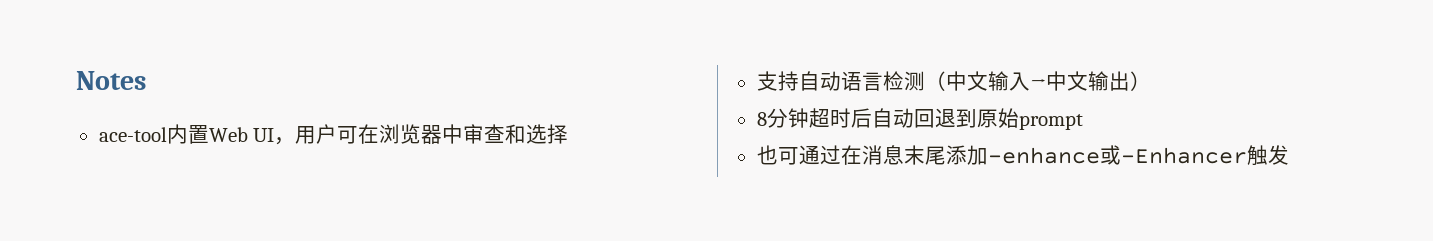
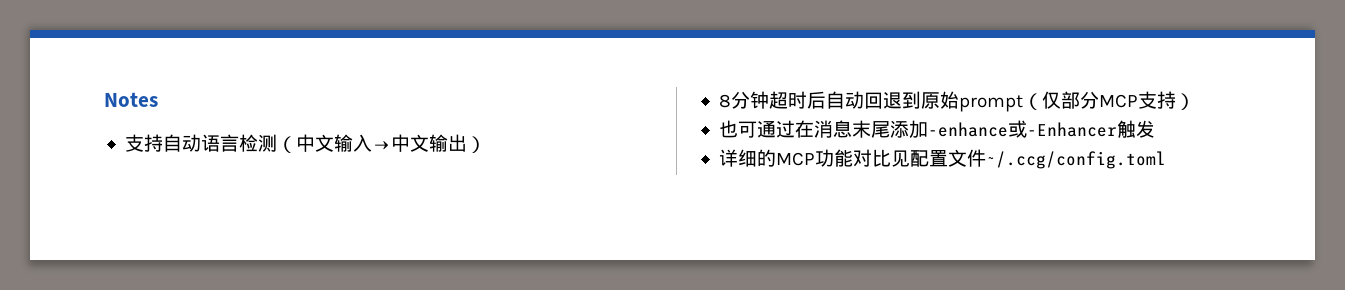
[98,124,569,145] // ace-tool内置Web UI，用户可在浏览器中审查和选择 -> (158, 99) none
(1083, 122) none -> [1022,91,1195,110] （仅部分MCP支持）
(1289, 155) none -> [718,149,1166,169] // 详细的MCP功能对比见配置文件~/.ccg/config.toml

